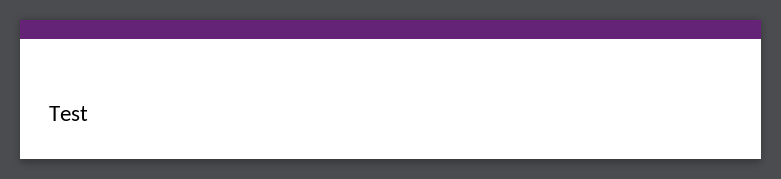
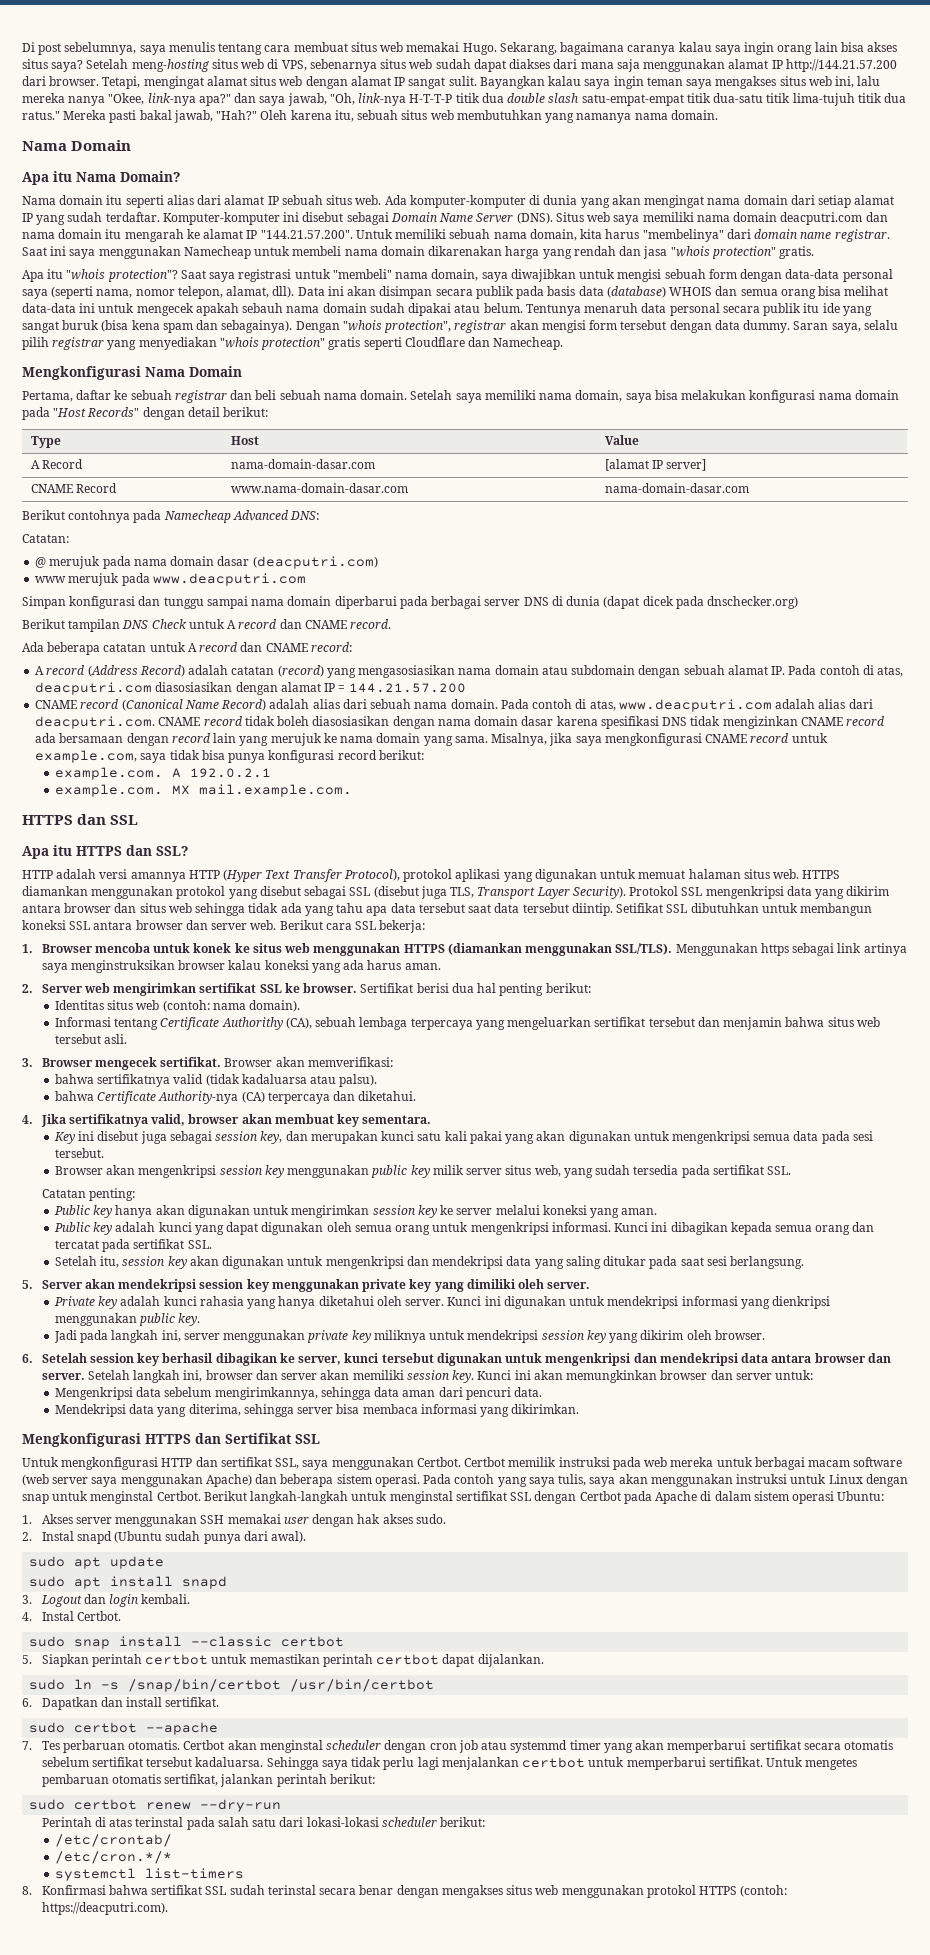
[49,106,88,121] Test -> [22,42,898,55] [22,59,897,72] [22,76,881,89] [22,93,907,106] [22,110,718,123] [22,140,132,151] [22,171,180,185] [22,195,895,208] [22,212,888,225] [22,229,890,242] [22,246,815,259] [22,269,893,282] [22,286,889,299] [22,303,872,316] [22,320,898,333] [22,337,564,350] [22,366,242,380] [22,390,899,403] [22,407,269,420] [30,436,61,448] [230,436,259,445] [604,435,639,445] [30,459,83,469] [230,459,375,469] [604,459,707,471] [30,483,117,493] [230,483,408,493] [604,483,749,493] [22,510,320,523] [22,534,69,543] [35,556,378,569] [35,573,306,586] [22,596,799,609] [22,619,392,632] [22,642,352,655] [35,665,904,678] [35,682,466,695] [35,699,873,712] [35,716,885,729] [35,733,828,746] [35,750,424,763] [54,767,271,780] [54,784,352,797] [22,814,139,825] [22,845,188,859] [22,869,841,882] [22,886,890,899] [22,903,873,916] [22,920,426,933] [22,943,907,956] [41,960,441,973] [22,983,591,996] [54,1000,301,1012] [54,1017,880,1030] [54,1034,128,1044] [22,1057,393,1070] [54,1074,378,1087] [54,1091,417,1104] [22,1114,432,1127] [53,1131,873,1144] [54,1148,104,1158] [54,1165,792,1178] [41,1188,135,1201] [53,1205,658,1218] [53,1222,875,1235] [54,1239,212,1252] [54,1256,805,1269] [22,1279,591,1292] [53,1296,831,1309] [54,1313,201,1326] [53,1330,765,1343] [22,1353,891,1366] [41,1370,814,1383] [54,1387,543,1400] [54,1404,580,1417] [22,1433,320,1447] [22,1457,903,1470] [22,1474,908,1487] [22,1491,885,1504] [22,1514,446,1527] [22,1531,307,1544] [29,1556,165,1569] [29,1576,228,1589] [22,1594,191,1607] [22,1611,121,1621] [29,1636,345,1649] [22,1654,544,1667] [29,1679,435,1692] [22,1697,220,1710] [29,1722,219,1735] [22,1740,894,1753] [41,1757,858,1770] [41,1774,375,1787] [29,1799,282,1812] [41,1817,486,1830] [54,1834,172,1847] [54,1851,172,1864] [54,1868,244,1881] [22,1885,788,1898] [41,1902,168,1915] Di post sebelumnya, saya menulis tentang cara membuat situs web memakai Hugo. Sekarang, bagaimana caranya kalau saya ingin orang lain bisa akses situs saya? Setelah meng-hosting situs web di VPS, sebenarnya situs web sudah dapat diakses dari mana saja menggunakan alamat IP http://144.21.57.200 dari browser. Tetapi, mengingat alamat situs web dengan alamat IP sangat sulit. Bayangkan kalau saya ingin teman saya mengakses situs web ini, lalu mereka nanya "Okee, link-nya apa?" dan saya jawab, "Oh, link-nya H-T-T-P titik dua double slash satu-empat-empat titik dua-satu titik lima-tujuh titik dua ratus." Mereka pasti bakal jawab, "Hah?" Oleh karena itu, sebuah situs web membutuhkan yang namanya nama domain. // Nama Domain // Apa itu Nama Domain? // Nama domain itu seperti alias dari alamat IP sebuah situs web. Ada komputer-komputer di dunia yang akan mengingat nama domain dari setiap alamat IP yang sudah terdaftar. Komputer-komputer ini disebut sebagai Domain Name Server (DNS). Situs web saya memiliki nama domain deacputri.com dan nama domain itu mengarah ke alamat IP "144.21.57.200". Untuk memiliki sebuah nama domain, kita harus "membelinya" dari domain name registrar. Saat ini saya menggunakan Namecheap untuk membeli nama domain dikarenakan harga yang rendah dan jasa "whois protection" gratis. // Apa itu "whois protection"? Saat saya registrasi untuk "membeli" nama domain, saya diwajibkan untuk mengisi sebuah form dengan data-data personal saya (seperti nama, nomor telepon, alamat, dll). Data ini akan disimpan secara publik pada basis data (database) WHOIS dan semua orang bisa melihat data-data ini untuk mengecek apakah sebauh nama domain sudah dipakai atau belum. Tentunya menaruh data personal secara publik itu ide yang sangat buruk (bisa kena spam dan sebagainya). Dengan "whois protection", registrar akan mengisi form tersebut dengan data dummy. Saran saya, selalu pilih registrar yang menyediakan "whois protection" gratis seperti Cloudflare dan Namecheap. // Mengkonfigurasi Nama Domain // Pertama, daftar ke sebuah registrar dan beli sebuah nama domain. Setelah saya memiliki nama domain, saya bisa melakukan konfigurasi nama domain pada "Host Records" dengan detail berikut: // Type | Host | Value // A Record | nama-domain-dasar.com | [alamat IP server] // CNAME Record | www.nama-domain-dasar.com | nama-domain-dasar.com // Berikut contohnya pada Namecheap Advanced DNS: // Catatan: // @ merujuk pada nama domain dasar (deacputri.com) // www merujuk pada www.deacputri.com // Simpan konfigurasi dan tunggu sampai nama domain diperbarui pada berbagai server DNS di dunia (dapat dicek pada dnschecker.org) // Berikut tampilan DNS Check untuk A record dan CNAME record. // Ada beberapa catatan untuk A record dan CNAME record: // A record (Address Record) adalah catatan (record) yang mengasosiasikan nama domain atau subdomain dengan sebuah alamat IP. Pada contoh di atas, deacputri.com diasosiasikan dengan alamat IP = 144.21.57.200 // CNAME record (Canonical Name Record) adalah alias dari sebuah nama domain. Pada contoh di atas, www.deacputri.com adalah alias dari deacputri.com. CNAME record tidak boleh diasosiasikan dengan nama domain dasar karena spesifikasi DNS tidak mengizinkan CNAME record ada bersamaan dengan record lain yang merujuk ke nama domain yang sama. Misalnya, jika saya mengkonfigurasi CNAME record untuk example.com, saya tidak bisa punya konfigurasi record berikut: // example.com. A 192.0.2.1 // example.com. MX mail.example.com. // HTTPS dan SSL // Apa itu HTTPS dan SSL? // HTTP adalah versi amannya HTTP (Hyper Text Transfer Protocol), protokol aplikasi yang digunakan untuk memuat halaman situs web. HTTPS diamankan menggunakan protokol yang disebut sebagai SSL (disebut juga TLS, Transport Layer Security). Protokol SSL mengenkripsi data yang dikirim antara browser dan situs web sehingga tidak ada yang tahu apa data tersebut saat data tersebut diintip. Setifikat SSL dibutuhkan untuk membangun koneksi SSL antara browser dan server web. Berikut cara SSL bekerja: // 1. Browser mencoba untuk konek ke situs web menggunakan HTTPS (diamankan menggunakan SSL/TLS). Menggunakan https sebagai link artinya saya menginstruksikan browser kalau koneksi yang ada harus aman. // 2. Server web mengirimkan sertifikat SSL ke browser. Sertifikat berisi dua hal penting berikut: // Identitas situs web (contoh: nama domain). // Informasi tentang Certificate Authorithy (CA), sebuah lembaga terpercaya yang mengeluarkan sertifikat tersebut dan menjamin bahwa situs web tersebut asli. // 3. Browser mengecek sertifikat. Browser akan memverifikasi: // bahwa sertifikatnya valid (tidak kadaluarsa atau palsu). // bahwa Certificate Authority-nya (CA) terpercaya dan diketahui. // 4. Jika sertifikatnya valid, browser akan membuat key sementara. // Key ini disebut juga sebagai session key, dan merupakan kunci satu kali pakai yang akan digunakan untuk mengenkripsi semua data pada sesi tersebut. // Browser akan mengenkripsi session key menggunakan public key milik server situs web, yang sudah tersedia pada sertifikat SSL. // Catatan penting: // Public key hanya akan digunakan untuk mengirimkan session key ke server melalui koneksi yang aman. // Public key adalah kunci yang dapat digunakan oleh semua orang untuk mengenkripsi informasi. Kunci ini dibagikan kepada semua orang dan tercatat pada sertifikat SSL. // Setelah itu, session key akan digunakan untuk mengenkripsi dan mendekripsi data yang saling ditukar pada saat sesi berlangsung. // 5. Server akan mendekripsi session key menggunakan private key yang dimiliki oleh server. // Private key adalah kunci rahasia yang hanya diketahui oleh server. Kunci ini digunakan untuk mendekripsi informasi yang dienkripsi menggunakan public key. // Jadi pada langkah ini, server menggunakan private key miliknya untuk mendekripsi session key yang dikirim oleh browser. // 6. Setelah session key berhasil dibagikan ke server, kunci tersebut digunakan untuk mengenkripsi dan mendekripsi data antara browser dan server. Setelah langkah ini, browser dan server akan memiliki session key. Kunci ini akan memungkinkan browser dan server untuk: // Mengenkripsi data sebelum mengirimkannya, sehingga data aman dari pencuri data. // Mendekripsi data yang diterima, sehingga server bisa membaca informasi yang dikirimkan. // Mengkonfigurasi HTTPS dan Sertifikat SSL // Untuk mengkonfigurasi HTTP dan sertifikat SSL, saya menggunakan Certbot. Certbot memilik instruksi pada web mereka untuk berbagai macam software (web server saya menggunakan Apache) dan beberapa sistem operasi. Pada contoh yang saya tulis, saya akan menggunakan instruksi untuk Linux dengan snap untuk menginstal Certbot. Berikut langkah-langkah untuk menginstal sertifikat SSL dengan Certbot pada Apache di dalam sistem operasi Ubuntu: // 1. Akses server menggunakan SSH memakai user dengan hak akses sudo. // 2. Instal snapd (Ubuntu sudah punya dari awal). // sudo apt update // sudo apt install snapd // 3. Logout dan login kembali. // 4. Instal Certbot. // sudo snap install --classic certbot // 5. Siapkan perintah certbot untuk memastikan perintah certbot dapat dijalankan. // sudo ln -s /snap/bin/certbot /usr/bin/certbot // 6. Dapatkan dan install sertifikat. // sudo certbot --apache // 7. Tes perbaruan otomatis. Certbot akan menginstal scheduler dengan cron job atau systemmd timer yang akan memperbarui sertifikat secara otomatis sebelum sertifikat tersebut kadaluarsa. Sehingga saya tidak perlu lagi menjalankan certbot untuk memperbarui sertifikat. Untuk mengetes pembaruan otomatis sertifikat, jalankan perintah berikut: // sudo certbot renew --dry-run // Perintah di atas terinstal pada salah satu dari lokasi-lokasi scheduler berikut: // /etc/crontab/ // /etc/cron.*/* // systemctl list-timers // 8. Konfirmasi bahwa sertifikat SSL sudah terinstal secara benar dengan mengakses situs web menggunakan protokol HTTPS (contoh: https://deacputri.com).

